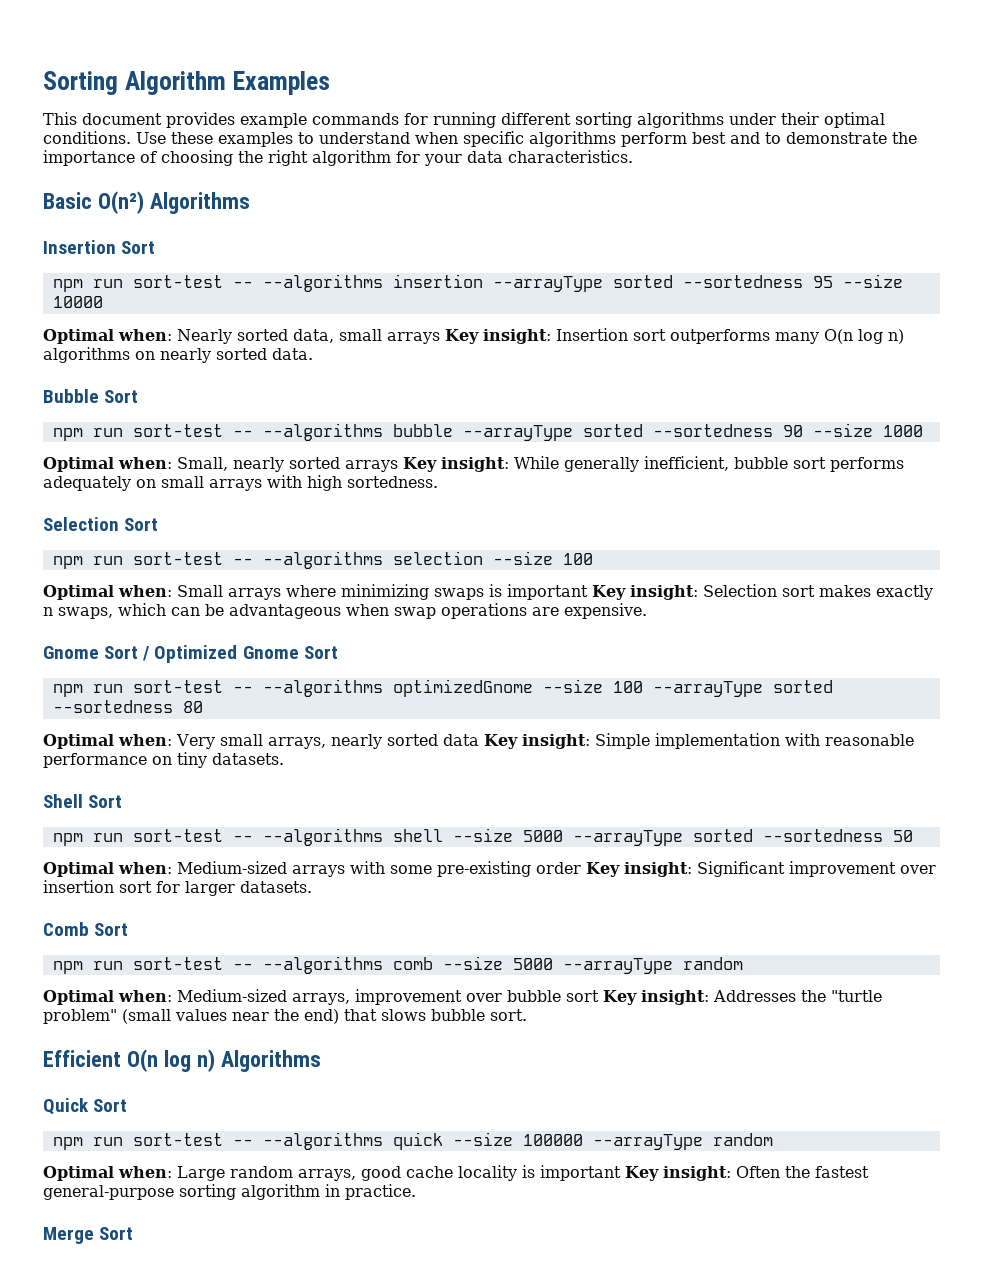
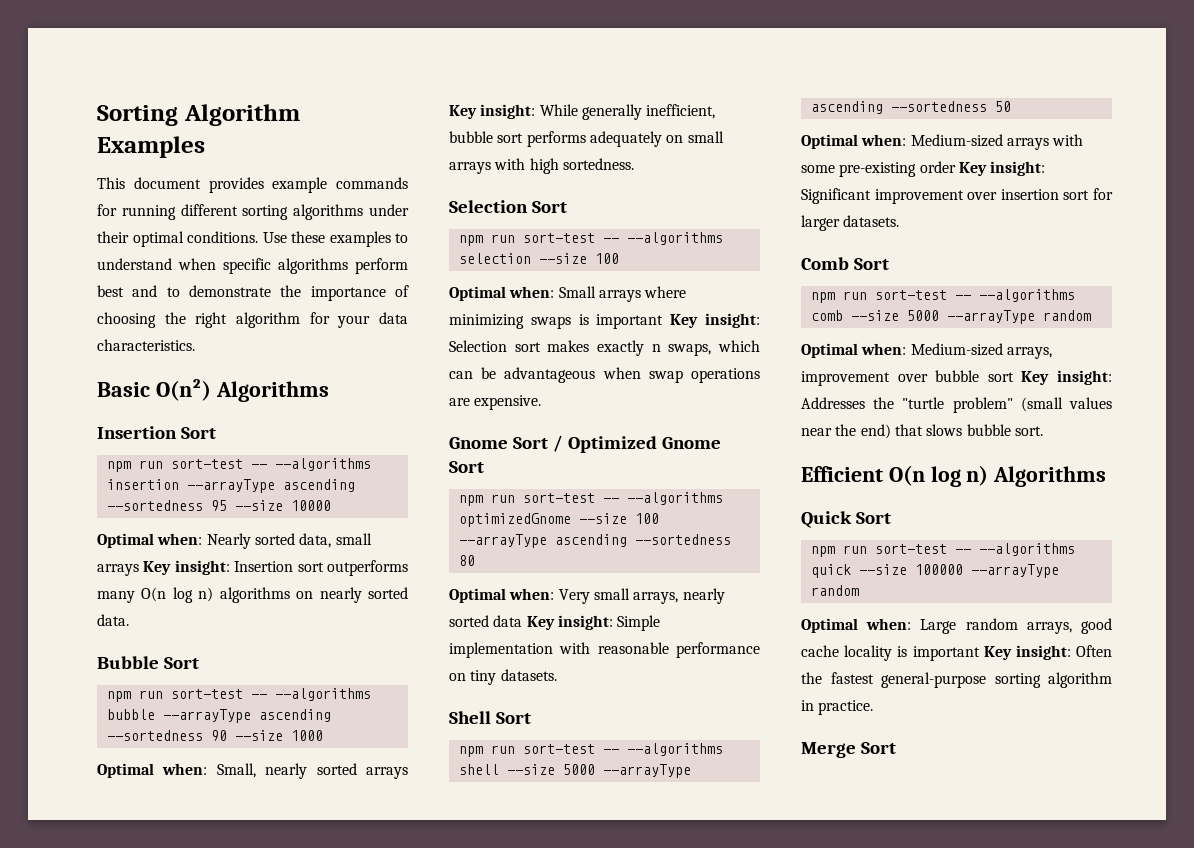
[612,275,673,288] sorted -> [282,479,355,492] ascending
[582,424,643,437] sorted -> [258,709,331,722] ascending
[772,680,833,693] sorted -> [554,534,627,547] ascending
[692,829,753,842] sorted -> [810,101,883,114] ascending

